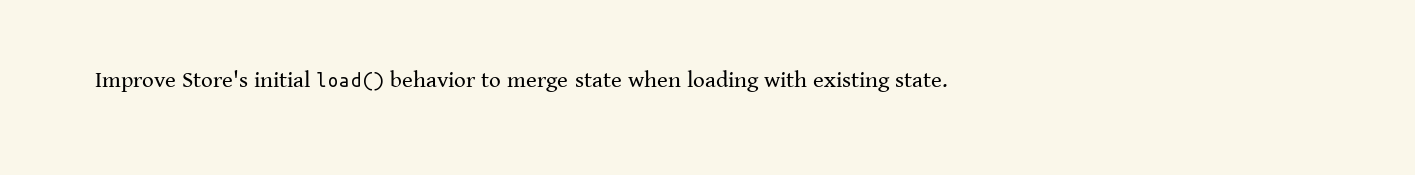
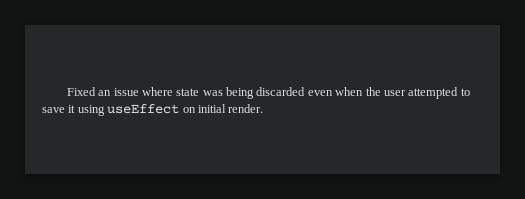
[95,70,948,92] Improve Store's initial load() behavior to merge state when loading with existing state. -> [66,87,470,99] [42,104,264,116] Fixed an issue where state was being discarded even when the user attempted to save it using useEffect on initial render.

